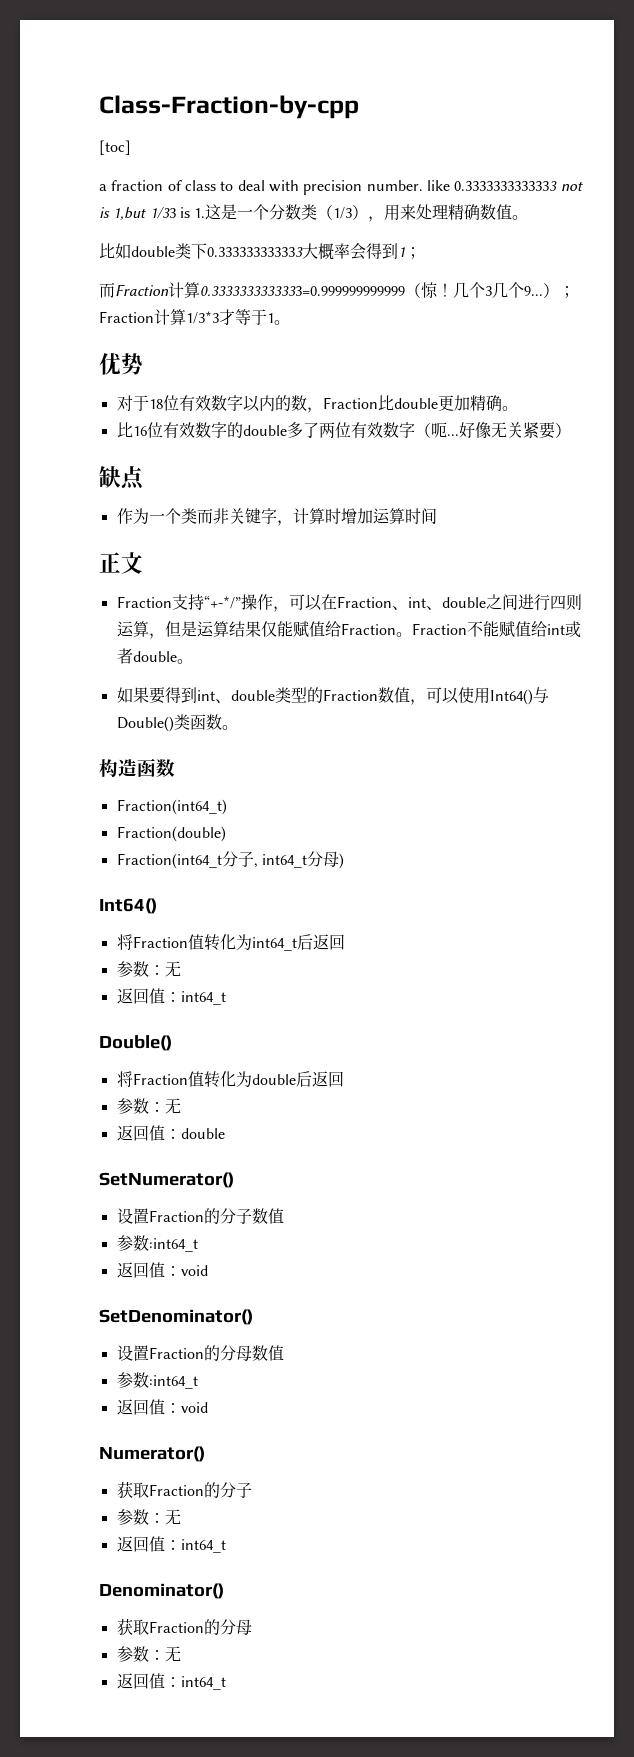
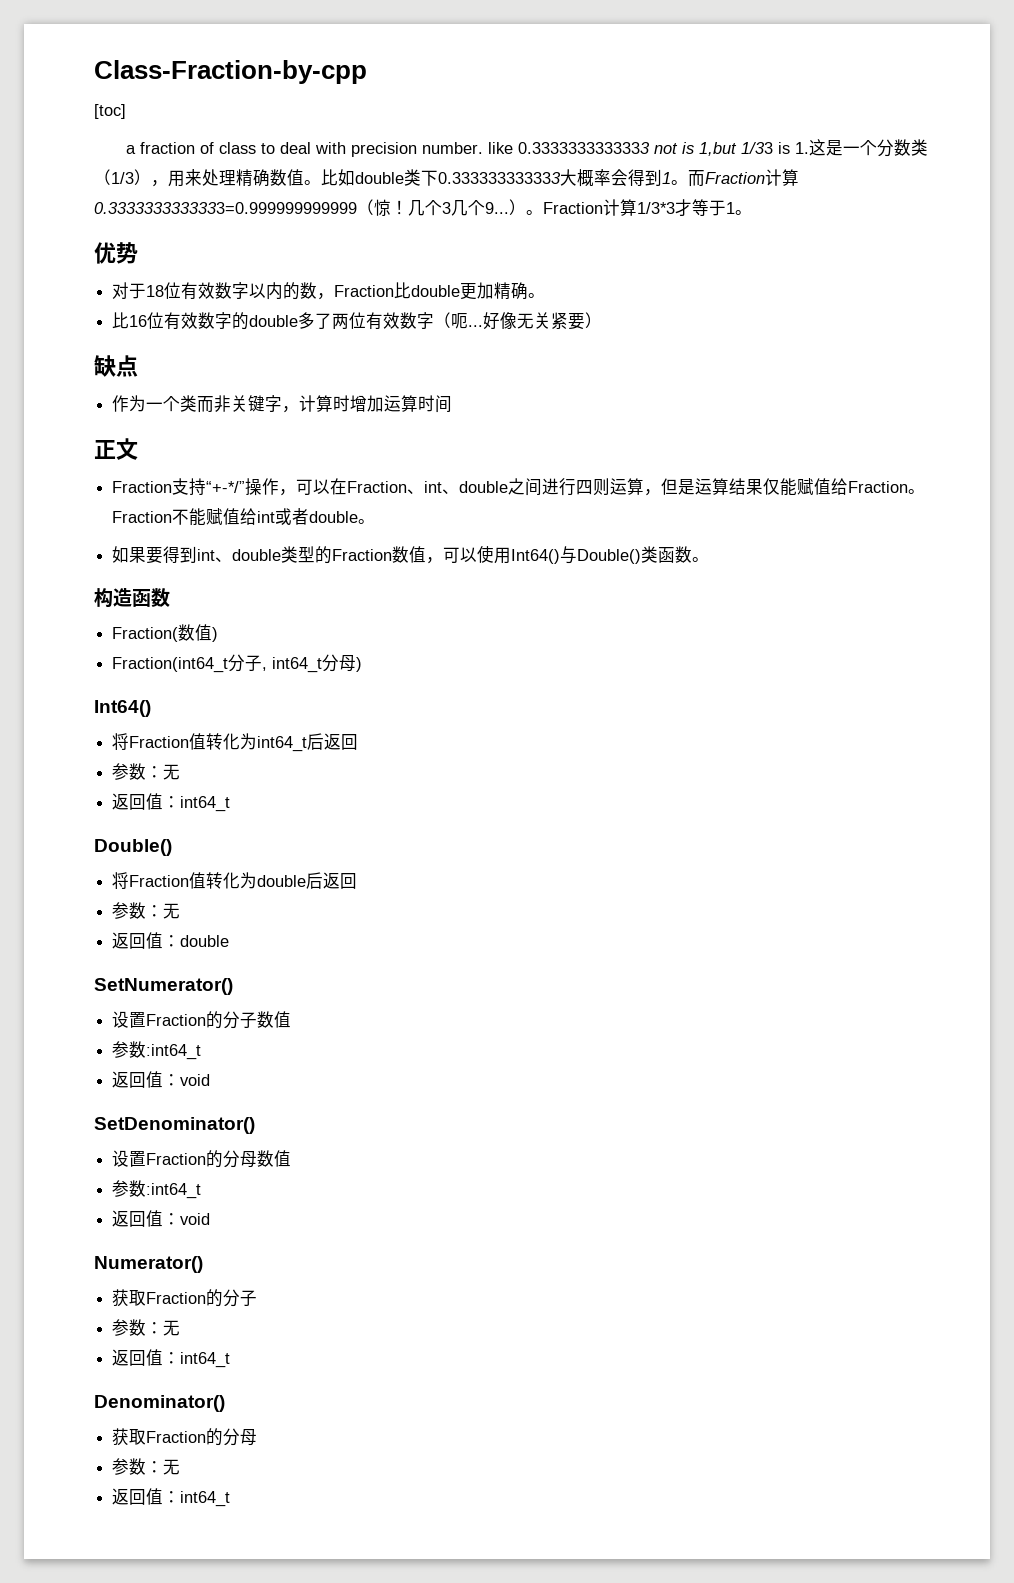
(529, 217) // -> (321, 182) none
[405,247,421,259] ； // -> [671,180,688,185] 。
[559,286,575,298] ； -> [526,210,543,215] 。
[116,799,227,815] [116,826,226,842] Fraction(int64_t) // Fraction(double) -> [112,624,219,642] Fraction(数值)

